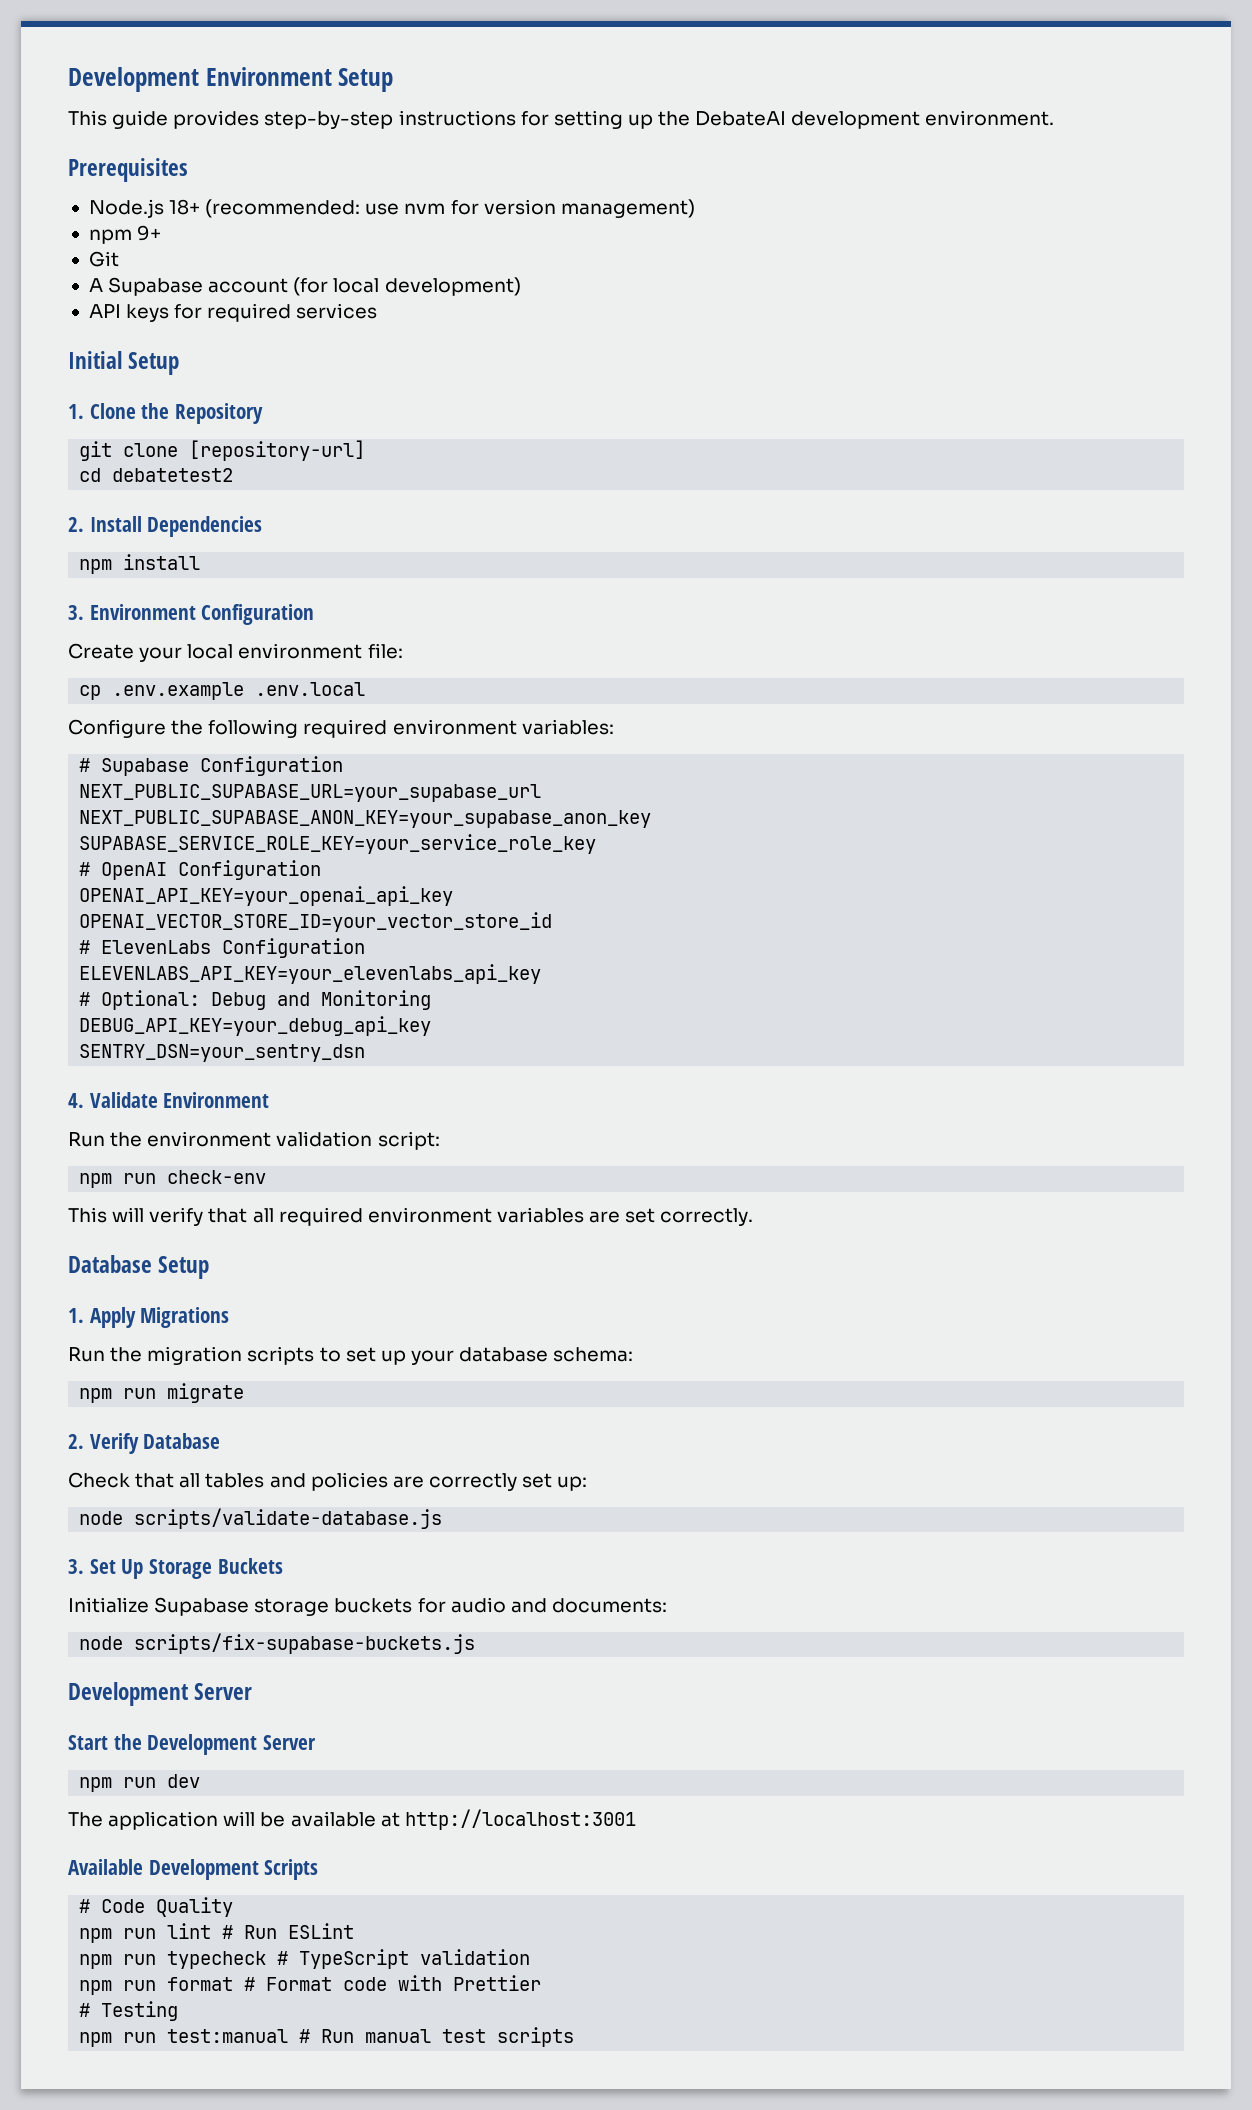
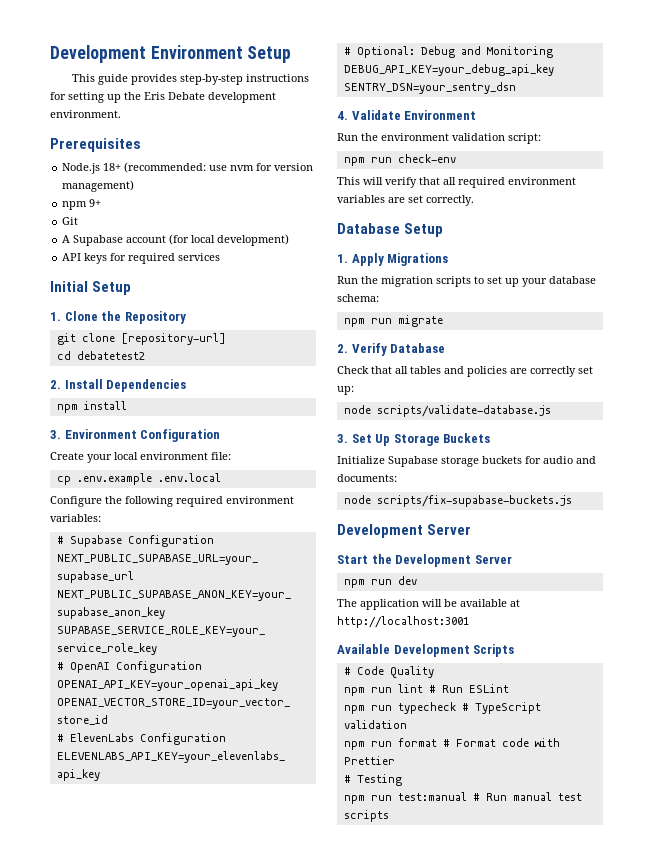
[695,111,787,126] DebateAI -> [144,92,205,100] Eris Debate

